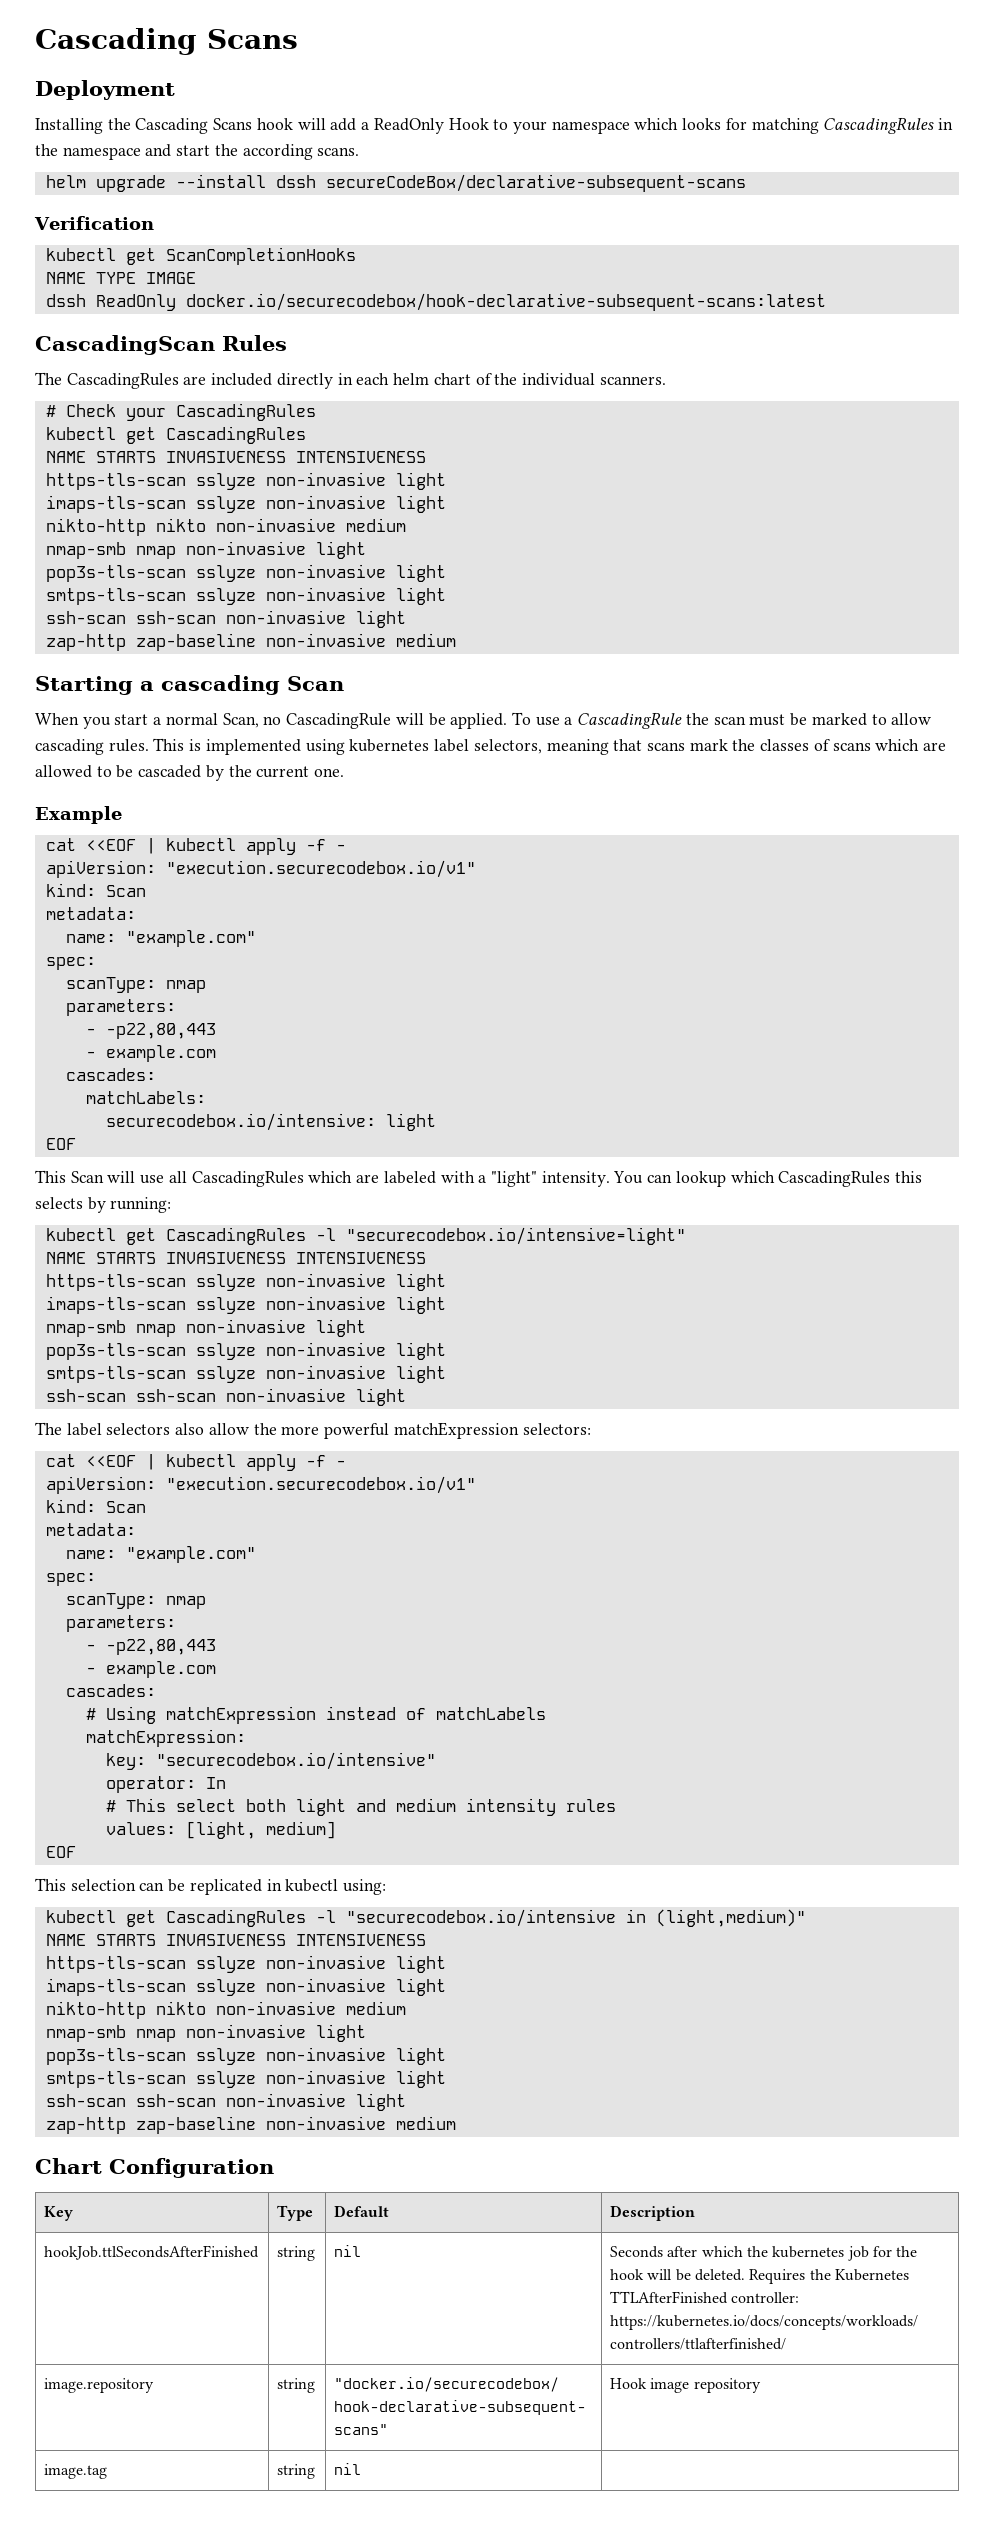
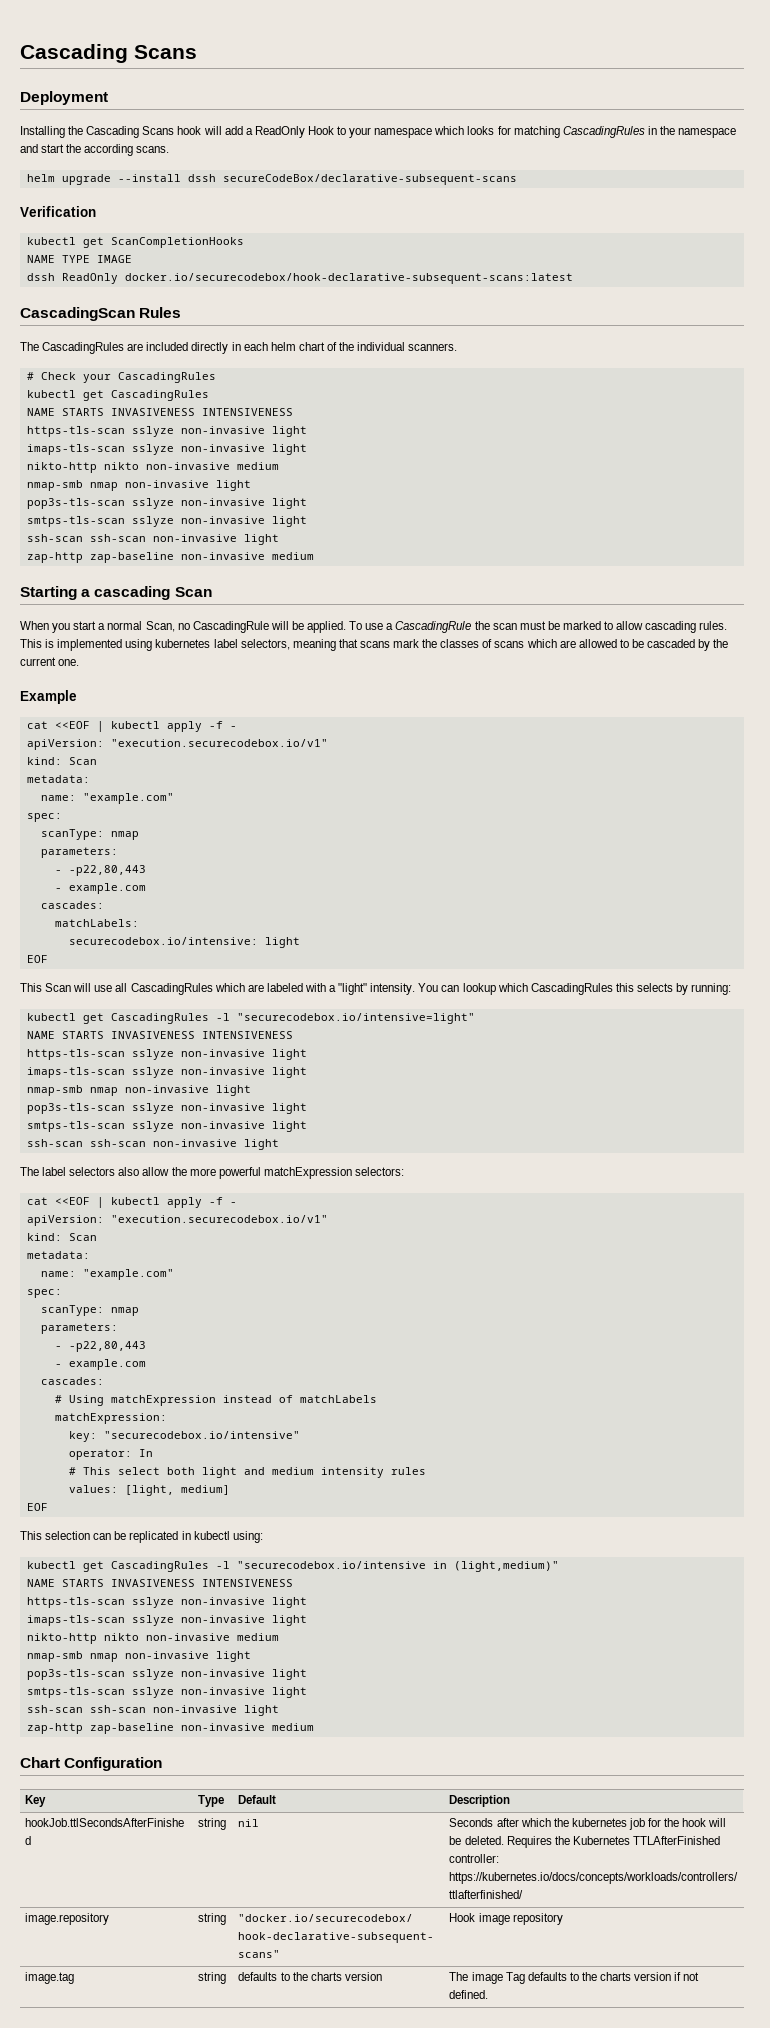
[334,2463,362,2475] nil | -> [238,1972,382,1981] [449,1972,700,1984] [449,1990,489,1999] defaults to the charts version | The image Tag defaults to the charts version if not defined.

